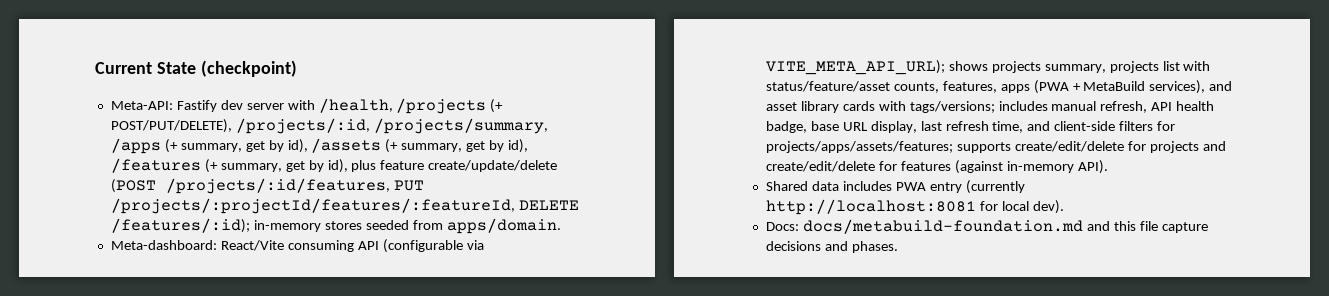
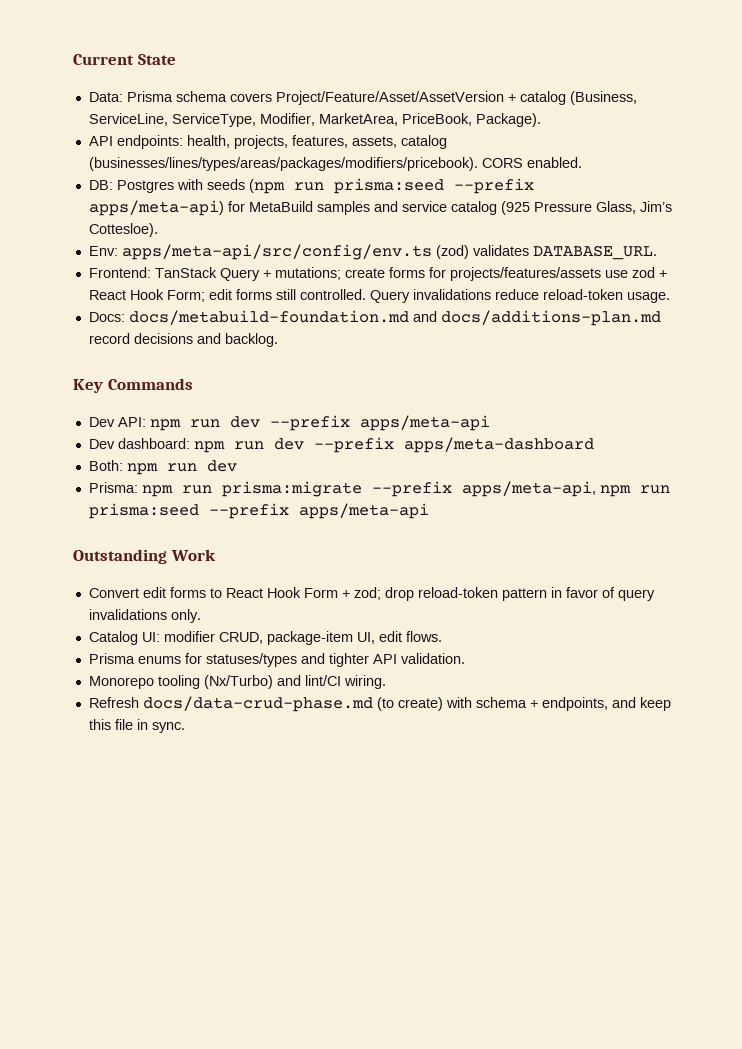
[200,60,297,77] [110,98,504,114] [110,118,548,134] [110,138,529,154] [110,158,558,173] [110,178,424,194] [110,198,579,214] [110,218,561,234] [110,239,484,253] [765,60,1211,75] [765,80,1233,94] [765,101,1215,113] [765,121,1176,133] [765,141,1226,153] [765,160,1108,174] [765,180,1025,194] [765,199,1064,215] [765,219,1208,234] [765,241,898,253] (checkpoint) // Meta-API: Fastify dev server with /health, /projects (+ POST/PUT/DELETE), /projects/:id, /projects/summary, /apps (+ summary, get by id), /assets (+ summary, get by id), /features (+ summary, get by id), plus feature create/update/delete (POST /projects/:id/features, PUT /projects/:projectId/features/:featureId, DELETE /features/:id); in-memory stores seeded from apps/domain. // Meta-dashboard: React/Vite consuming API (configurable via VITE_META_API_URL); shows projects summary, projects list with status/feature/asset counts, features, apps (PWA + MetaBuild services), and asset library cards with tags/versions; includes manual refresh, API health badge, base URL display, last refresh time, and client-side filters for projects/apps/assets/features; supports create/edit/delete for projects and create/edit/delete for features (against in-memory API). // Shared data includes PWA entry (currently http://localhost:8081 for local dev). // Docs: docs/metabuild-foundation.md and this file capture decisions and phases. -> [88,91,637,105] [88,113,541,127] [88,135,447,149] [88,157,582,171] [88,178,534,194] [88,200,672,216] [88,223,158,237] [88,244,657,260] [88,267,667,281] [88,289,670,303] [88,310,661,326] [88,333,278,347] [73,378,193,393] [88,415,490,431] [88,437,594,453] [88,460,237,475] [88,481,670,497] [88,503,429,519] [73,549,216,564] [88,587,655,601] [88,609,201,623] [88,631,442,645] [88,653,465,667] [88,675,386,689] [88,696,671,712] [88,719,185,733] // Data: Prisma schema covers Project/Feature/Asset/AssetVersion + catalog (Business, ServiceLine, ServiceType, Modifier, MarketArea, PriceBook, Package). // API endpoints: health, projects, features, assets, catalog (businesses/lines/types/areas/packages/modifiers/pricebook). CORS enabled. // DB: Postgres with seeds (npm run prisma:seed --prefix apps/meta-api) for MetaBuild samples and service catalog (925 Pressure Glass, Jim’s Cottesloe). // Env: apps/meta-api/src/config/env.ts (zod) validates DATABASE_URL. // Frontend: TanStack Query + mutations; create forms for projects/features/assets use zod + React Hook Form; edit forms still controlled. Query invalidations reduce reload-token usage. // Docs: docs/metabuild-foundation.md and docs/additions-plan.md record decisions and backlog. // Key Commands // Dev API: npm run dev --prefix apps/meta-api // Dev dashboard: npm run dev --prefix apps/meta-dashboard // Both: npm run dev // Prisma: npm run prisma:migrate --prefix apps/meta-api, npm run prisma:seed --prefix apps/meta-api // Outstanding Work // Convert edit forms to React Hook Form + zod; drop reload-token pattern in favor of query invalidations only. // Catalog UI: modifier CRUD, package-item UI, edit flows. // Prisma enums for statuses/types and tighter API validation. // Monorepo tooling (Nx/Turbo) and lint/CI wiring. // Refresh docs/data-crud-phase.md (to create) with schema + endpoints, and keep this file in sync.

